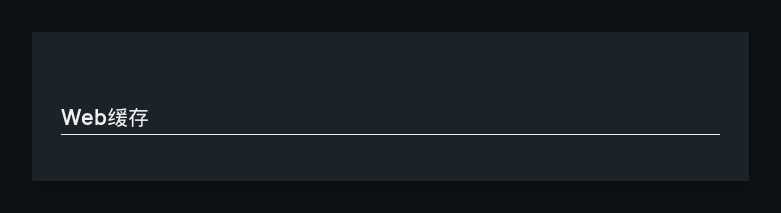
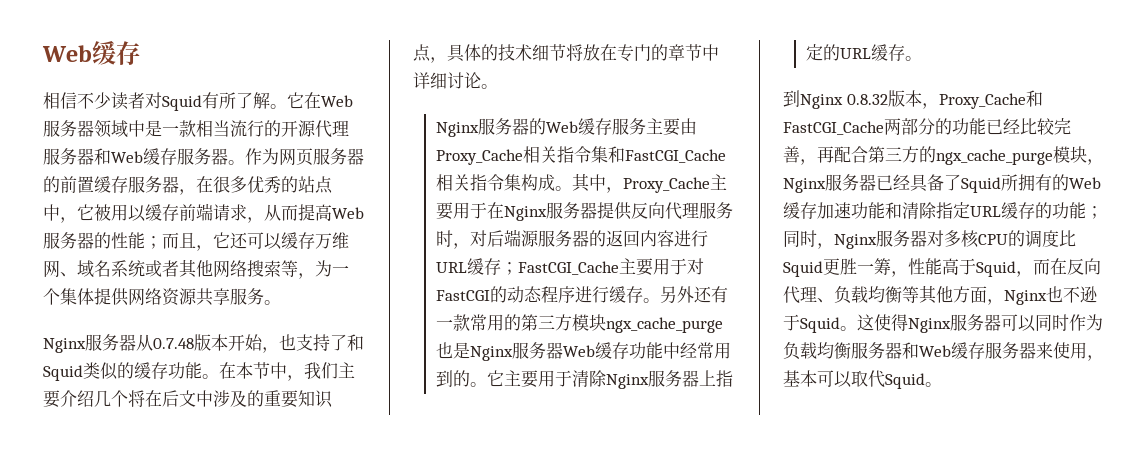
[61,107,149,127] Web缓存 -> [42,41,140,65] [43,92,353,111] [43,120,349,138] [43,148,364,166] [43,176,333,195] [43,203,364,223] [43,232,349,251] [43,259,349,279] [43,288,281,306] [43,334,364,353] [43,362,355,381] [43,390,333,408] [413,44,719,63] [413,72,498,89] [435,118,697,137] [435,146,726,165] [435,173,727,193] [435,202,733,221] [435,229,708,249] [435,258,704,276] [435,286,728,303] [435,314,723,333] [435,342,731,361] [435,370,733,389] [805,44,922,61] [783,90,1043,109] [783,118,1071,135] [783,146,1104,165] [783,174,1101,193] [783,202,1103,219] [783,230,1076,249] [783,258,1101,277] [783,285,1098,305] [783,314,1103,333] [783,342,1104,361] [783,370,942,389] Web缓存 // 相信不少读者对Squid有所了解。它在Web服务器领域中是一款相当流行的开源代理服务器和Web缓存服务器。作为网页服务器的前置缓存服务器，在很多优秀的站点中，它被用以缓存前端请求，从而提高Web服务器的性能；而且，它还可以缓存万维网、域名系统或者其他网络搜索等，为一个集体提供网络资源共享服务。 // Nginx服务器从0.7.48版本开始，也支持了和Squid类似的缓存功能。在本节中，我们主要介绍几个将在后文中涉及的重要知识点，具体的技术细节将放在专门的章节中详细讨论。 // Nginx服务器的Web缓存服务主要由Proxy_Cache相关指令集和FastCGI_Cache相关指令集构成。其中，Proxy_Cache主要用于在Nginx服务器提供反向代理服务时，对后端源服务器的返回内容进行URL缓存；FastCGI_Cache主要用于对FastCGI的动态程序进行缓存。另外还有一款常用的第三方模块ngx_cache_purge也是Nginx服务器Web缓存功能中经常用到的。它主要用于清除Nginx服务器上指定的URL缓存。 // 到Nginx 0.8.32版本，Proxy_Cache和FastCGI_Cache两部分的功能已经比较完善，再配合第三方的ngx_cache_purge模块，Nginx服务器已经具备了Squid所拥有的Web缓存加速功能和清除指定URL缓存的功能；同时，Nginx服务器对多核CPU的调度比Squid更胜一筹，性能高于Squid，而在反向代理、负载均衡等其他方面，Nginx也不逊于Squid。这使得Nginx服务器可以同时作为负载均衡服务器和Web缓存服务器来使用，基本可以取代Squid。

